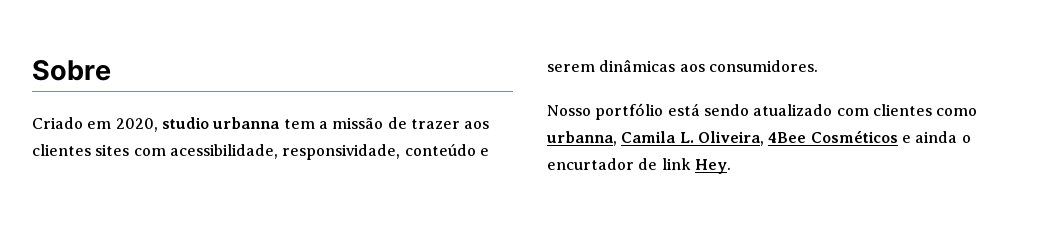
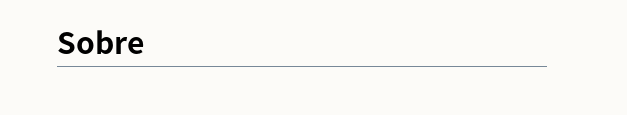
[32,117,490,132] [32,144,489,160] [547,59,818,72] [547,103,978,120] [546,130,971,146] [547,158,731,174] // Criado em 2020, studio urbanna tem a missão de trazer aos clientes sites com acessibilidade, responsividade, conteúdo e serem dinâmicas aos consumidores. // Nosso portfólio está sendo atualizado com clientes como urbanna, Camila L. Oliveira, 4Bee Cosméticos e ainda o encurtador de link Hey. -> (144, 42) none

